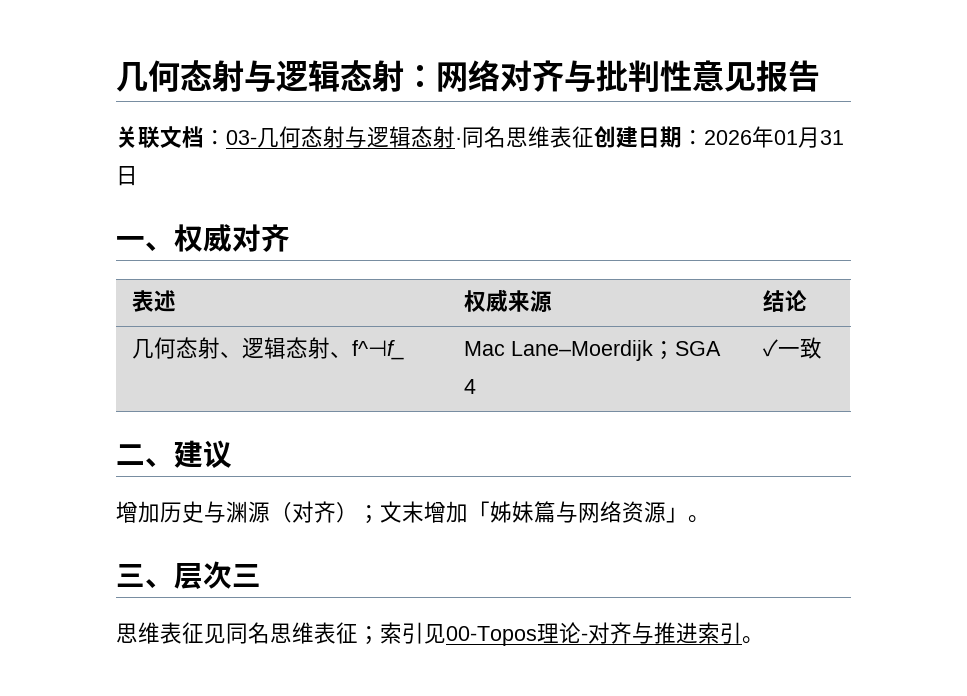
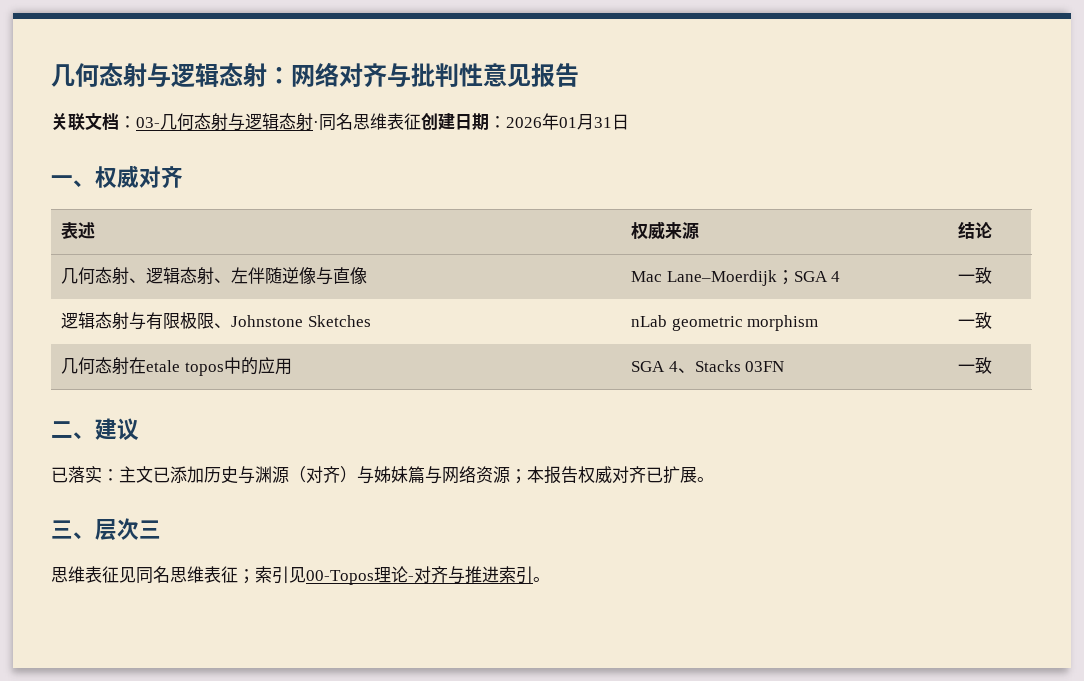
[351,340,405,360] f^⊣f_ -> [231,267,368,285] 左伴随逆像与直像
[762,339,778,357] ✓ -> [958,267,993,284] [61,312,371,330] [631,315,819,331] [958,312,993,329] [61,357,292,376] [631,360,785,373] 一致 // 逻辑态射与有限极限、Johnstone Sketches | nLab geometric morphism | 一致 // 几何态射在etale topos中的应用 | SGA 4、Stacks 03FN |
[116,501,138,523] 增 -> [51,466,187,483] 已落实：主文已添
[358,501,490,524] ；文末增加「 -> [357,466,374,484] 与
[666,507,688,523] 」 -> [510,466,697,484] ；本报告权威对齐已扩展

